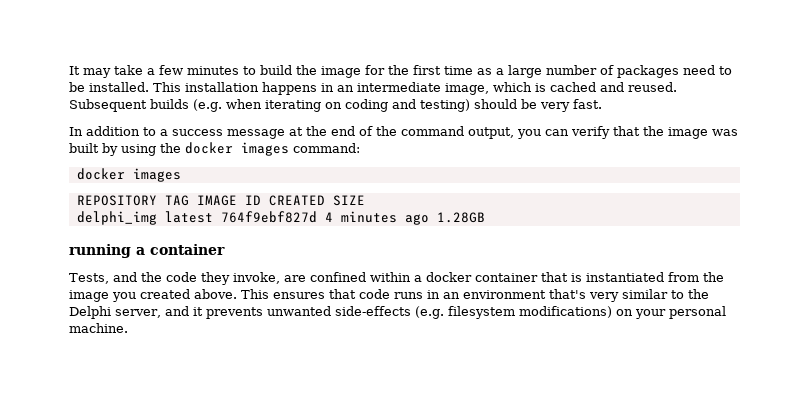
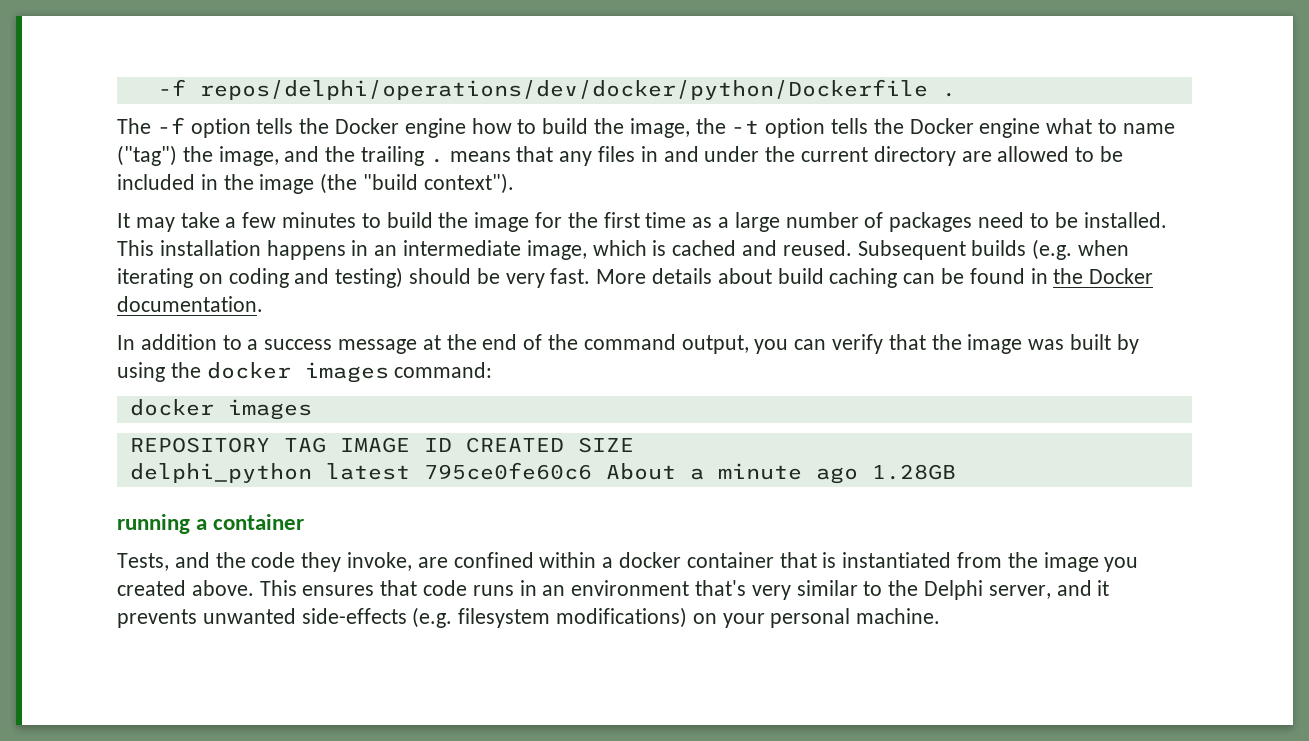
(69, 70) none -> [157,79,956,100] [117,117,1175,138] [117,145,1124,166] [117,173,514,194] -f repos/delphi/operations/dev/docker/python/Dockerfile . // The -f option tells the Docker engine how to build the image, the -t option tells the Docker engine what to name ("tag") the image, and the trailing . means that any files in and under the current directory are allowed to be included in the image (the "build context"). //
(602, 104) none -> [596,268,1154,288] [117,296,263,312] More details about build caching can be found in the Docker documentation.
[76,211,397,225] delphi_img latest 764f9ebf827d 4 minutes -> [129,462,802,483] delphi_python latest 795ce0fe60c6 About a minute

